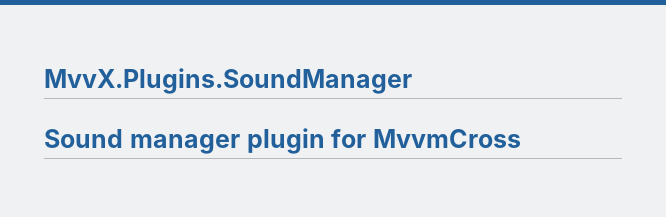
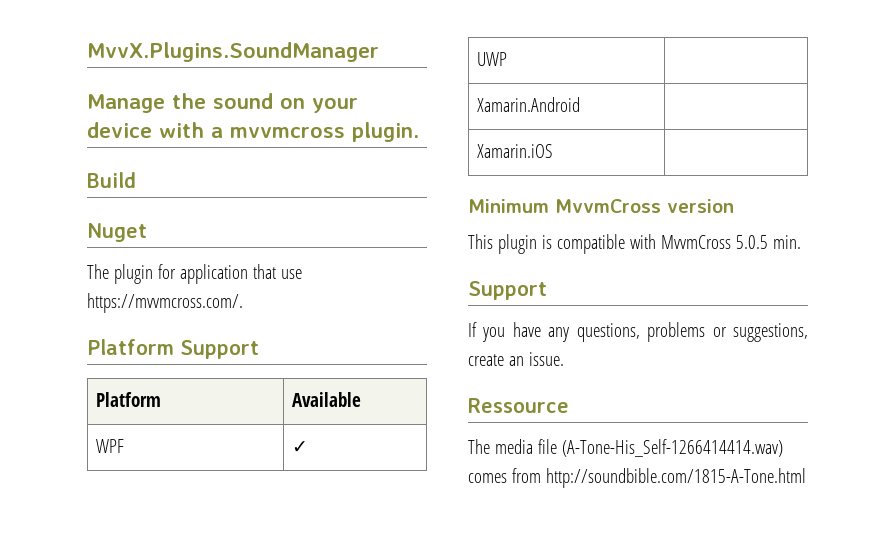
[44,128,521,154] Sound manager plugin for MvvmCross -> [87,93,358,113] [87,122,419,142] [87,172,136,188] [87,223,147,242] [87,264,302,284] [87,293,243,313] [87,339,259,359] [96,392,162,407] [292,392,362,407] [96,439,125,453] [292,441,309,453] [477,52,508,66] [477,97,581,112] [477,144,554,158] [468,199,734,213] [468,234,801,254] [468,281,547,300] [468,322,808,342] [468,352,564,366] [468,398,569,413] [468,439,783,457] [468,468,806,488] Manage the sound on your device with a mvvmcross plugin. // Build // Nuget // The plugin for application that use https://mvvmcross.com/. // Platform Support // Platform | Available // WPF | ✓ // UWP | // Xamarin.Android | // Xamarin.iOS | // Minimum MvvmCross version // This plugin is compatible with MvvmCross 5.0.5 min. // Support // If you have any questions, problems or suggestions, create an issue. // Ressource // The media file (A-Tone-His_Self-1266414414.wav) comes from http://soundbible.com/1815-A-Tone.html

